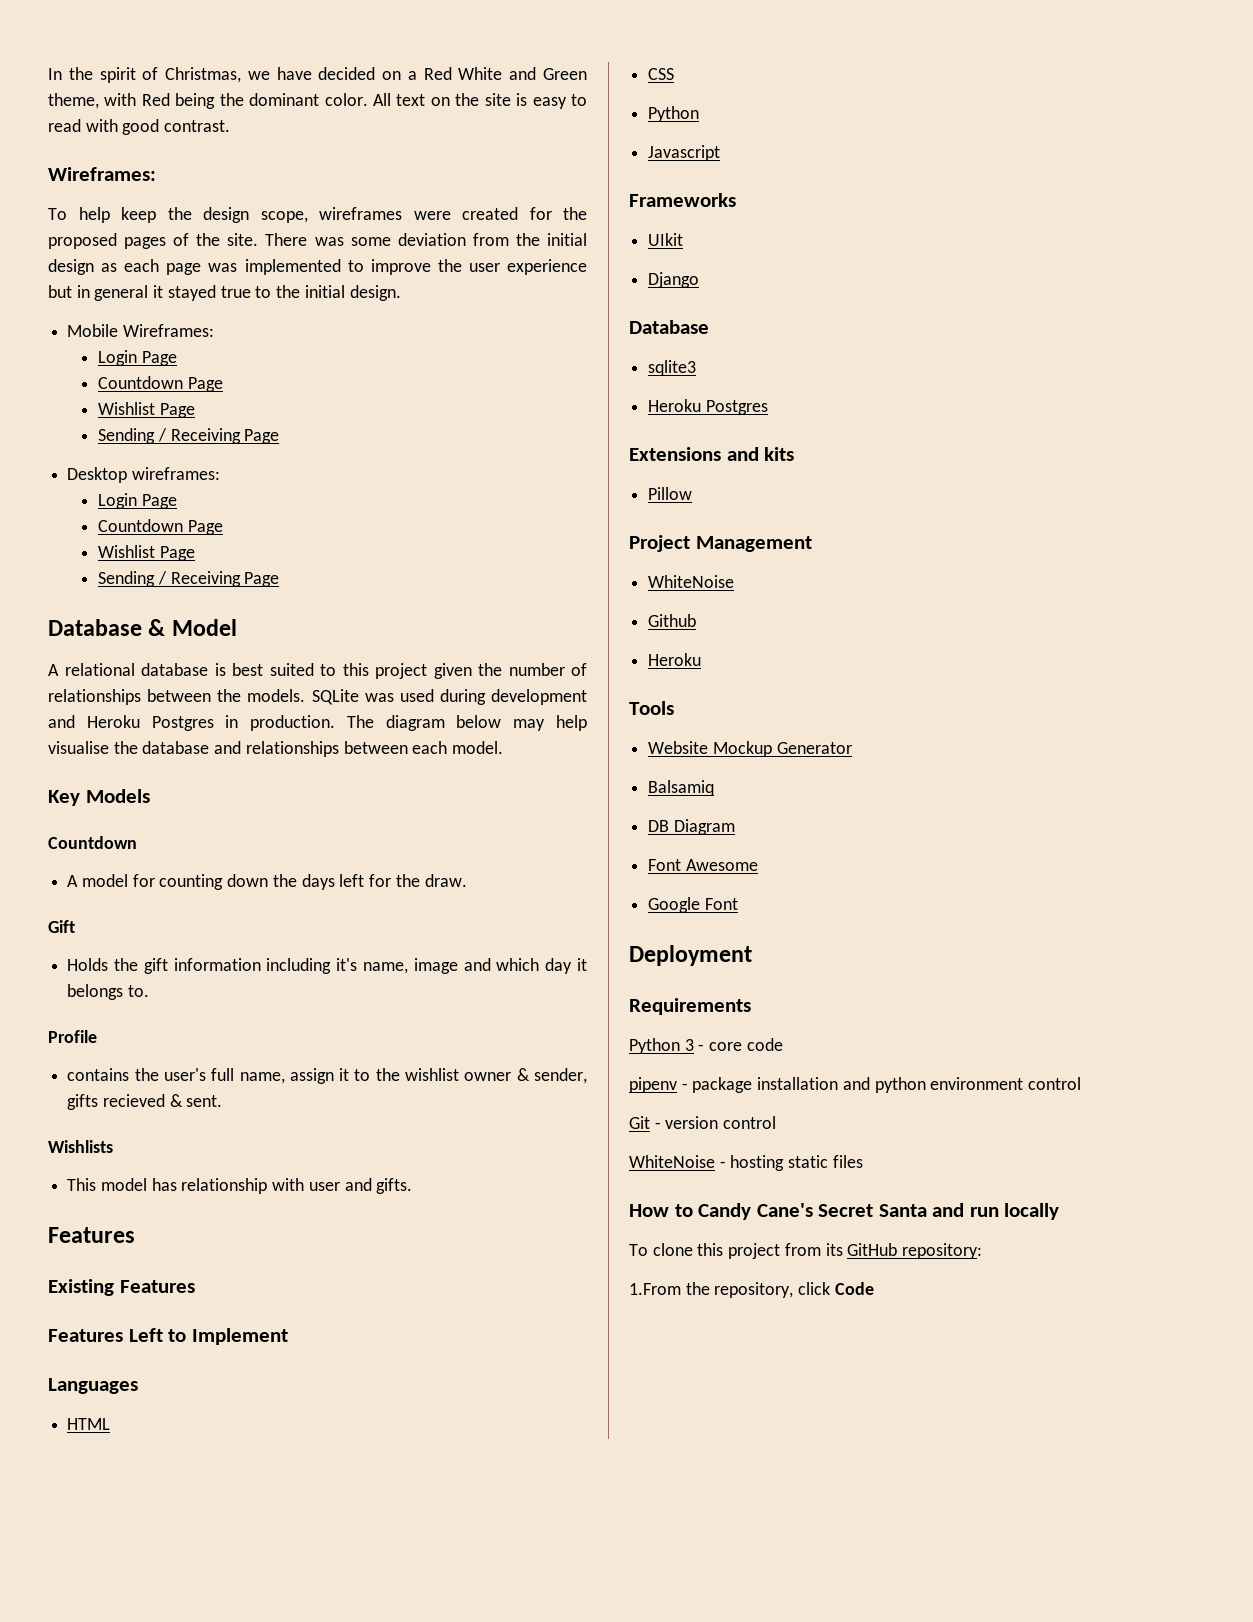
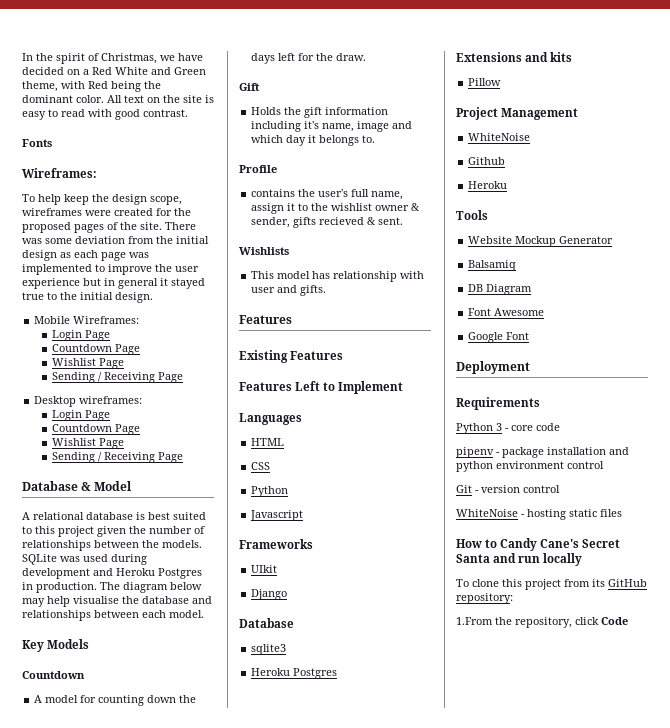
(231, 126) none -> [22,139,52,147] // Fonts

